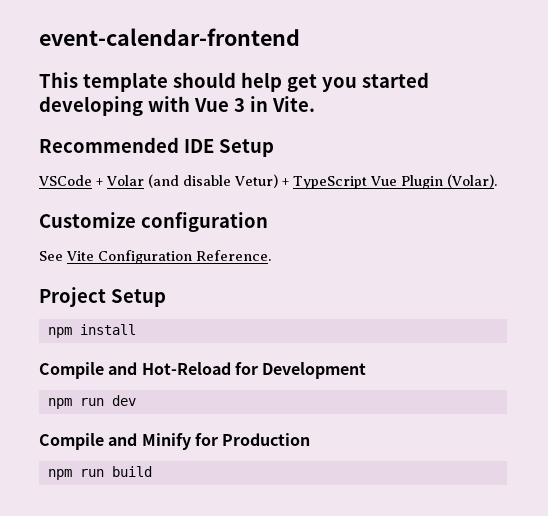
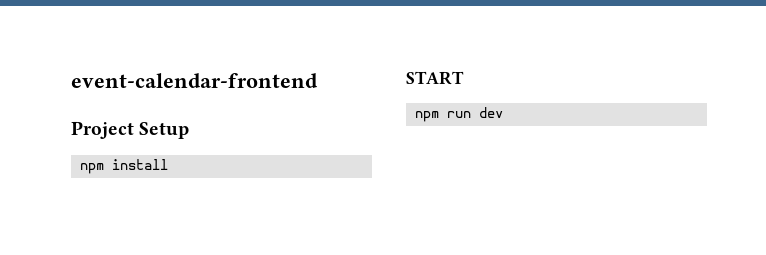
[39,72,429,92] [39,96,315,116] [39,137,274,157] [38,174,497,189] [39,212,268,232] [39,250,271,264] [39,287,166,307] [47,324,136,338] [39,362,367,379] [47,395,136,409] [39,433,311,450] [47,466,152,480] This template should help get you started developing with Vue 3 in Vite. // Recommended IDE Setup // VSCode + Volar (and disable Vetur) + TypeScript Vue Plugin (Volar). // Customize configuration // See Vite Configuration Reference. // Project Setup // npm install // Compile and Hot-Reload for Development // npm run dev // Compile and Minify for Production // npm run build -> [71,121,190,139] [80,159,169,174] [406,71,464,85] [415,107,504,122] Project Setup // npm install // START // npm run dev

